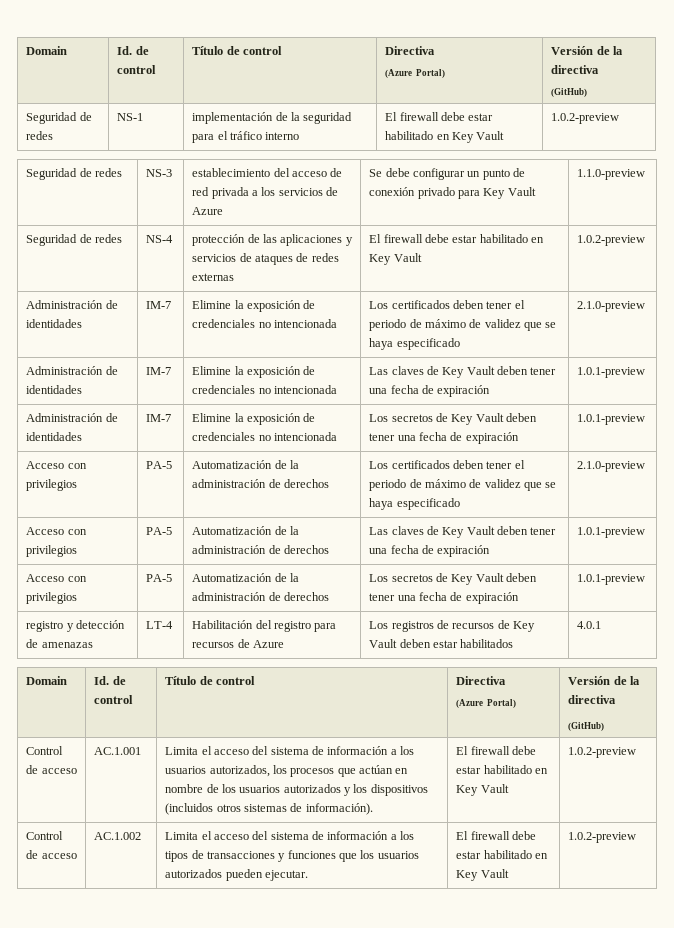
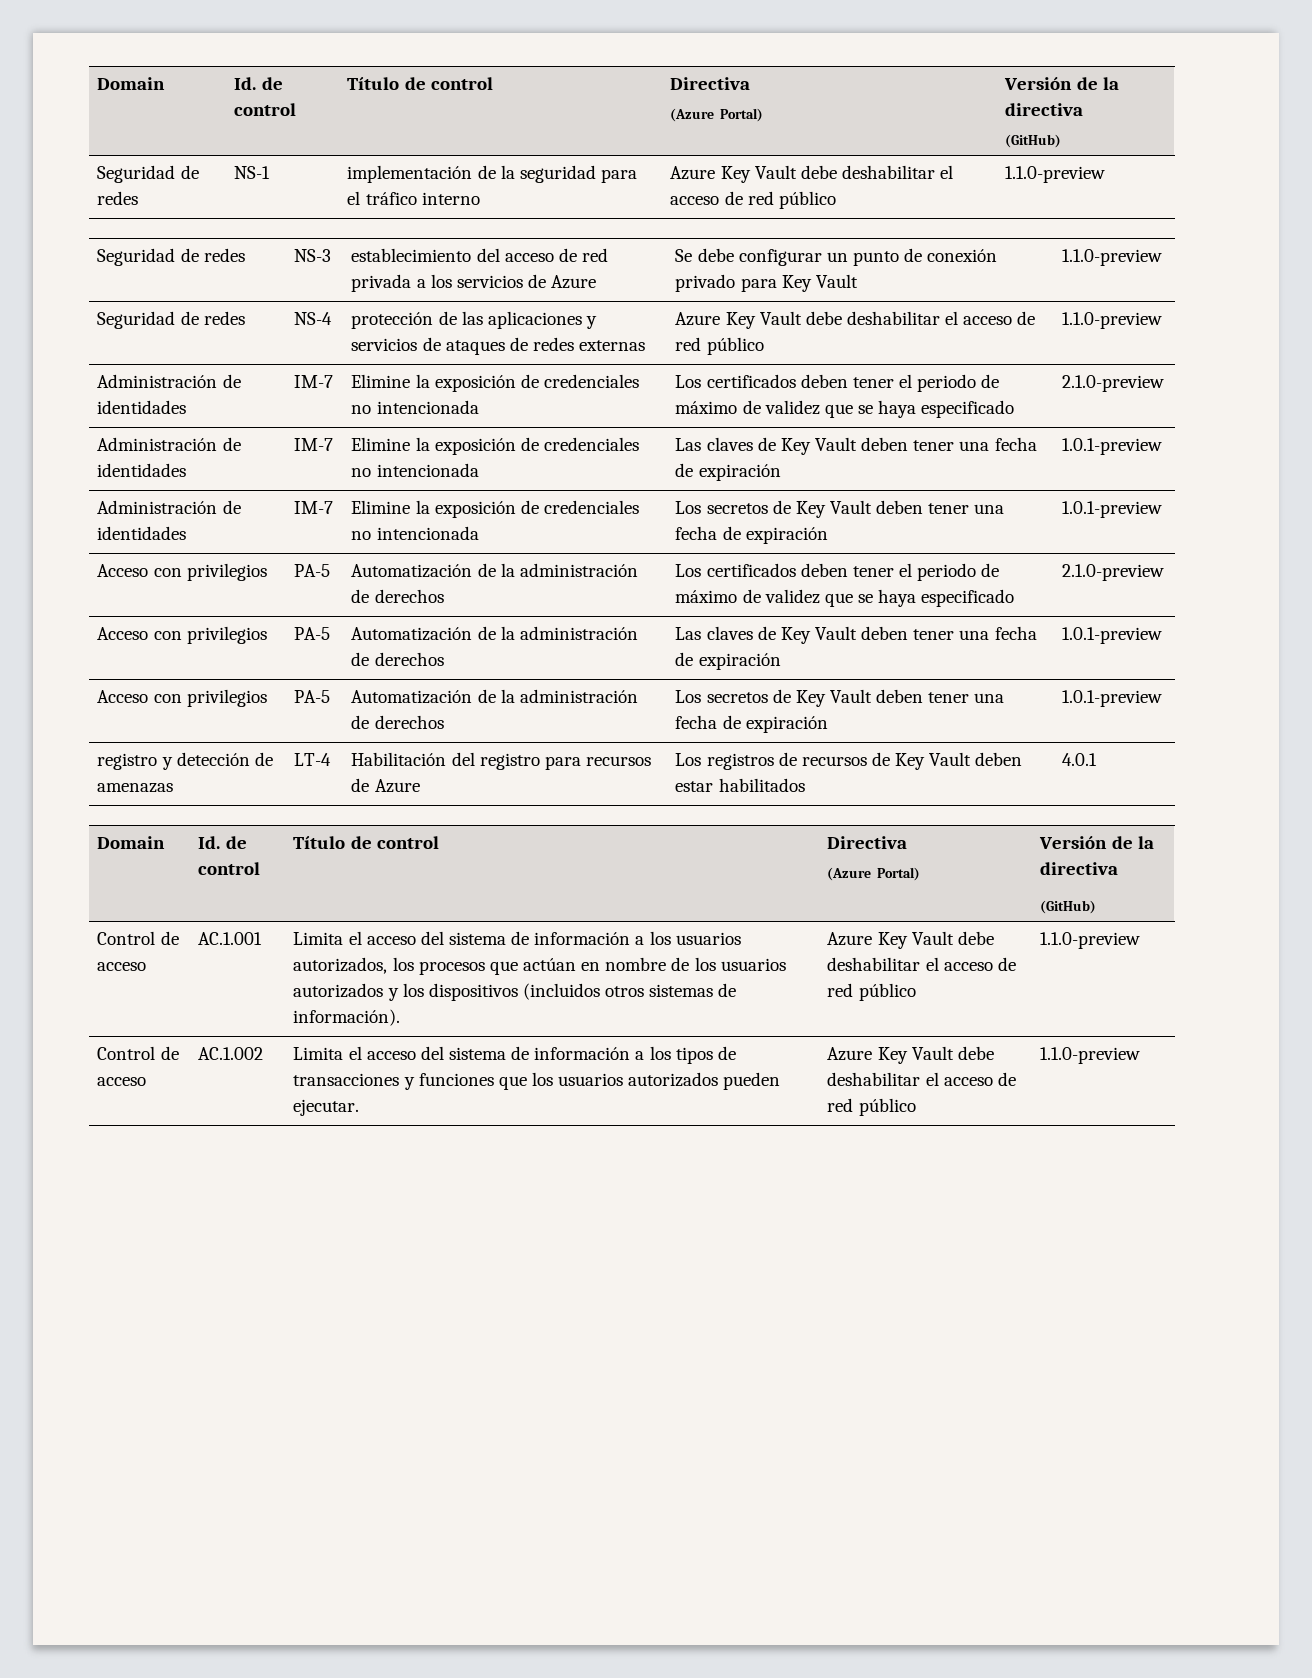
[385,112,494,121] [385,131,505,143] [551,113,620,124] El firewall debe estar habilitado en Key Vault | 1.0.2-preview -> [670,165,954,183] [670,191,836,209] [1005,166,1106,183] Azure Key Vault debe deshabilitar el acceso de red público | 1.1.0-preview
[369,234,545,243] [369,253,422,265] [577,235,646,246] El firewall debe estar habilitado en Key Vault | 1.0.2-preview -> [675,311,1036,329] [675,337,764,355] [1062,312,1163,329] Azure Key Vault debe deshabilitar el acceso de red público | 1.1.0-preview
[456,746,536,755] [456,765,548,774] [456,784,509,796] [568,747,637,758] El firewall debe estar habilitado en Key Vault | 1.0.2-preview -> [827,931,994,949] [827,957,1016,971] [827,983,916,1001] [1040,932,1141,949] Azure Key Vault debe deshabilitar el acceso de red público | 1.1.0-preview
[456,831,536,840] [456,850,548,859] [456,869,509,881] [568,832,637,843] El firewall debe estar habilitado en Key Vault | 1.0.2-preview -> [827,1046,994,1064] [827,1072,1016,1086] [827,1098,916,1116] [1040,1047,1141,1064] Azure Key Vault debe deshabilitar el acceso de red público | 1.1.0-preview

